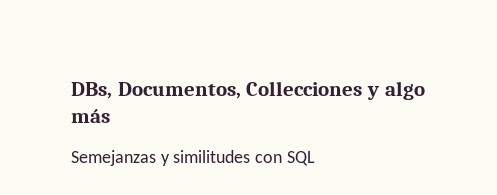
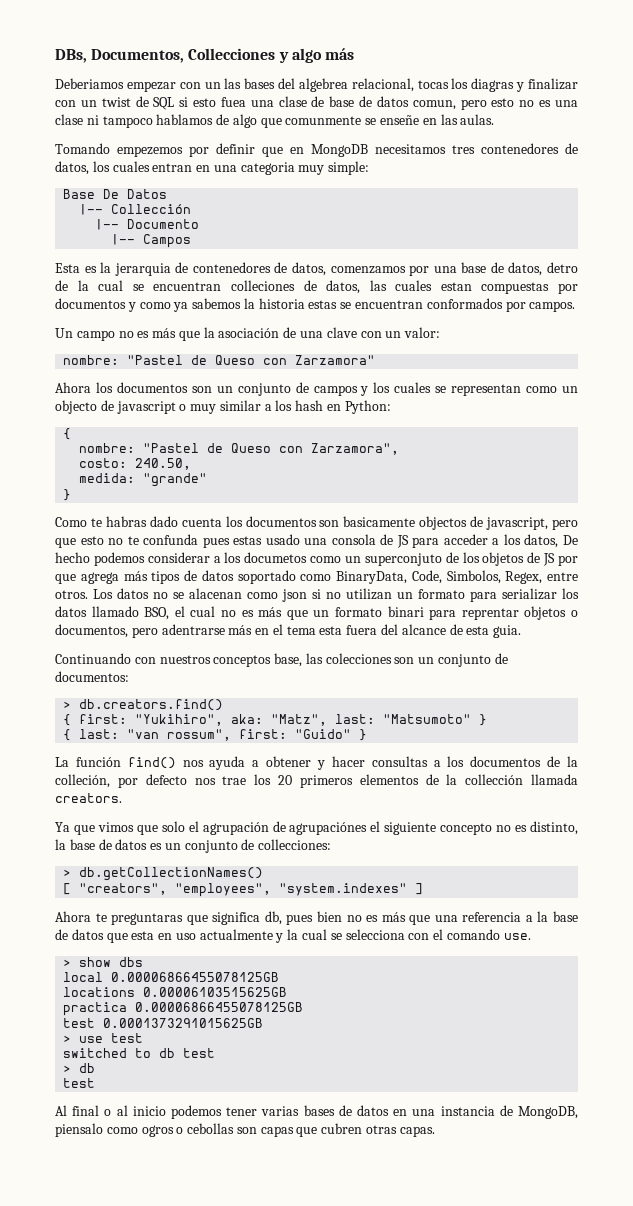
[71,150,315,166] Semejanzas y similitudes con SQL -> [55,78,579,92] [55,96,579,110] [55,114,495,128] [55,143,578,157] [55,161,370,175] [63,189,168,199] [79,204,192,215] [95,219,200,230] [111,234,192,248] [55,262,578,276] [55,280,578,294] [55,298,576,312] [55,327,441,341] [63,355,376,365] [55,382,578,396] [55,400,391,414] [63,428,72,440] [79,443,400,455] [79,458,192,470] [79,473,208,487] [63,489,72,501] [55,516,579,530] [55,534,578,548] [55,552,578,566] [55,570,578,584] [55,588,579,602] [55,606,579,620] [55,624,522,638] [55,653,508,667] [55,671,129,682] [63,699,224,711] [63,714,488,726] [63,729,368,741] [55,756,578,770] [55,774,578,788] [55,793,122,803] [55,821,578,835] [55,839,332,853] [63,867,264,881] [63,883,424,897] [55,911,578,925] [55,929,531,943] [63,957,144,967] [63,972,280,982] [63,987,288,997] [63,1002,304,1016] [63,1018,264,1028] [63,1033,144,1043] [63,1048,216,1058] [63,1063,96,1073] [63,1078,96,1088] [55,1105,578,1119] [55,1123,435,1137] Deberiamos empezar con un las bases del algebrea relacional, tocas los diagras y finalizar con un twist de SQL si esto fuea una clase de base de datos comun, pero esto no es una clase ni tampoco hablamos de algo que comunmente se enseñe en las aulas. // Tomando empezemos por definir que en MongoDB necesitamos tres contenedores de datos, los cuales entran en una categoria muy simple: // Base De Datos // |-- Collección // |-- Documento // |-- Campos // Esta es la jerarquia de contenedores de datos, comenzamos por una base de datos, detro de la cual se encuentran colleciones de datos, las cuales estan compuestas por documentos y como ya sabemos la historia estas se encuentran conformados por campos. // Un campo no es más que la asociación de una clave con un valor: // nombre: "Pastel de Queso con Zarzamora" // Ahora los documentos son un conjunto de campos y los cuales se representan como un objecto de javascript o muy similar a los hash en Python: // { // nombre: "Pastel de Queso con Zarzamora", // costo: 240.50, // medida: "grande" // } // Como te habras dado cuenta los documentos son basicamente objectos de javascript, pero que esto no te confunda pues estas usado una consola de JS para acceder a los datos, De hecho podemos considerar a los documetos como un superconjuto de los objetos de JS por que agrega más tipos de datos soportado como BinaryData, Code, Simbolos, Regex, entre otros. Los datos no se alacenan como json si no utilizan un formato para serializar los datos llamado BSO, el cual no es más que un formato binari para reprentar objetos o documentos, pero adentrarse más en el tema esta fuera del alcance de esta guia. // Continuando con nuestros conceptos base, las colecciones son un conjunto de documentos: // > db.creators.find() // { first: "Yukihiro", aka: "Matz", last: "Matsumoto" } // { last: "van rossum", first: "Guido" } // La función find() nos ayuda a obtener y hacer consultas a los documentos de la colleción, por defecto nos trae los 20 primeros elementos de la collección llamada creators. // Ya que vimos que solo el agrupación de agrupaciónes el siguiente concepto no es distinto, la base de datos es un conjunto de collecciones: // > db.getCollectionNames() // [ "creators", "employees", "system.indexes" ] // Ahora te preguntaras que significa db, pues bien no es más que una referencia a la base de datos que esta en uso actualmente y la cual se selecciona con el comando use. // > show dbs // local 0.00006866455078125GB // locations 0.00006103515625GB // practica 0.00006866455078125GB // test 0.0001373291015625GB // > use test // switched to db test // > db // test // Al final o al inicio podemos tener varias bases de datos en una instancia de MongoDB, piensalo como ogros o cebollas son capas que cubren otras capas.

